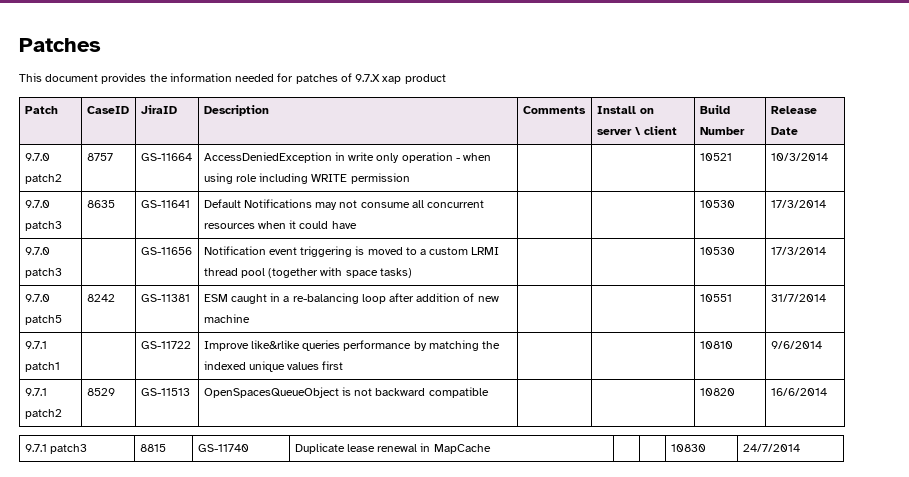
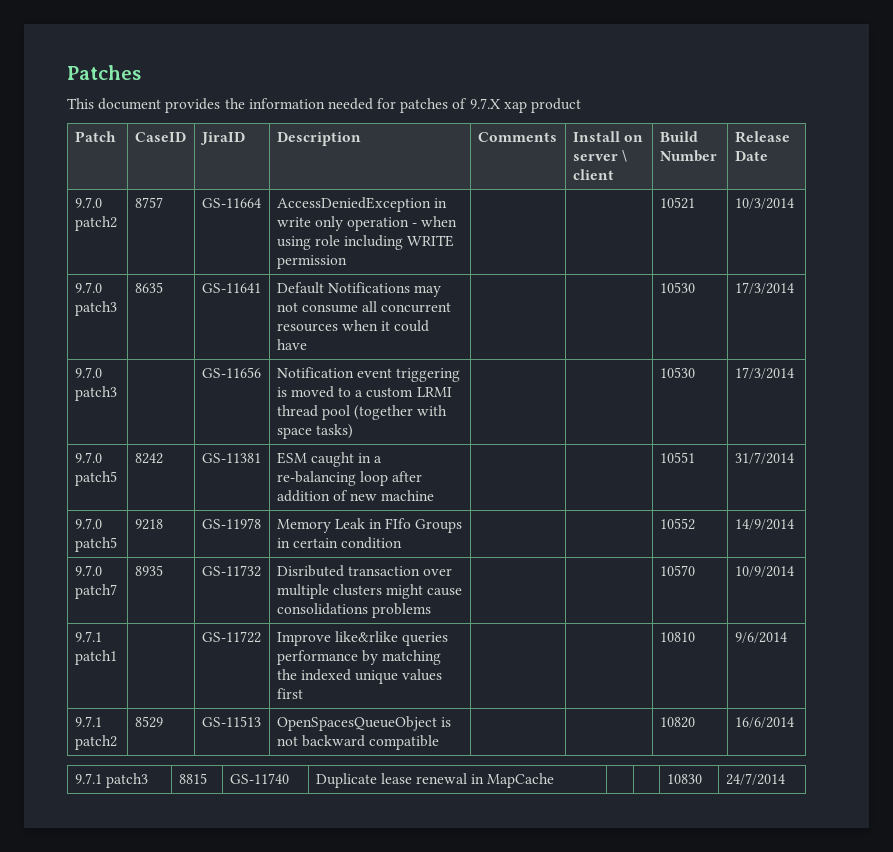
(826, 298) none -> [74,518,102,529] [74,537,117,552] [134,519,163,530] [201,518,261,529] [276,518,463,533] [276,537,403,549] [659,518,695,530] [734,519,794,530] [74,565,102,576] [74,584,117,599] [134,565,163,576] [201,565,261,577] [276,565,453,577] [276,584,463,599] [276,603,431,618] [659,565,695,576] [734,566,794,577] // 9.7.0 patch5 | 9218 | GS-11978 | Memory Leak in FIfo Groups in certain condition | | | 10552 | 14/9/2014 // 9.7.0 patch7 | 8935 | GS-11732 | Disributed transaction over multiple clusters might cause consolidations problems | | | 10570 | 10/9/2014

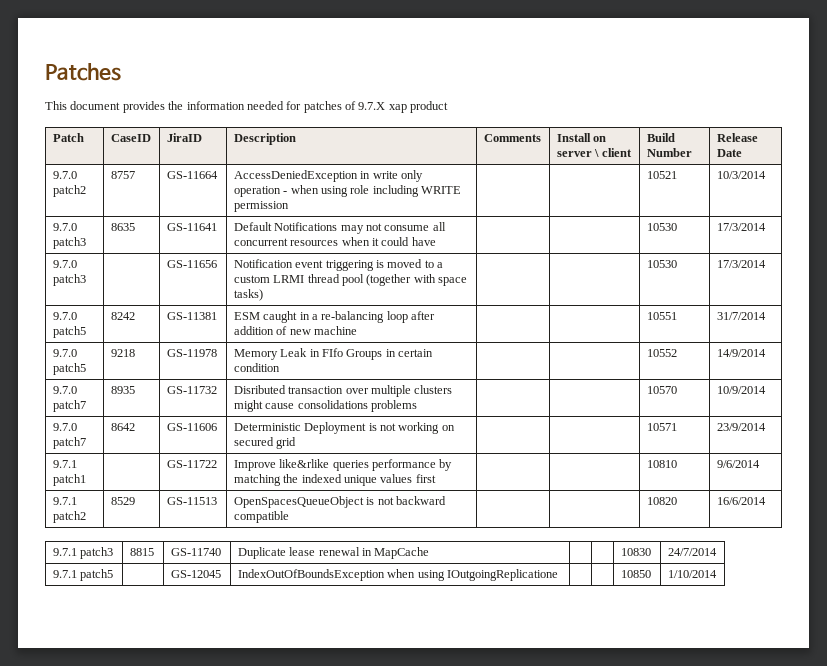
(794, 571) none -> [52,423,77,431] [52,437,86,449] [110,423,135,431] [166,423,217,431] [233,422,455,434] [233,437,297,449] [646,423,677,431] [716,423,766,431] // 9.7.0 patch7 | 8642 | GS-11606 | Deterministic Deployment is not working on secured grid | | | 10571 | 23/9/2014
(785, 779) none -> [52,569,114,581] [170,570,221,578] [237,569,558,581] [620,570,651,578] [667,570,717,578] // 9.7.1 patch5 | | GS-12045 | IndexOutOfBoundsException when using IOutgoingReplicatione | | | 10850 | 1/10/2014

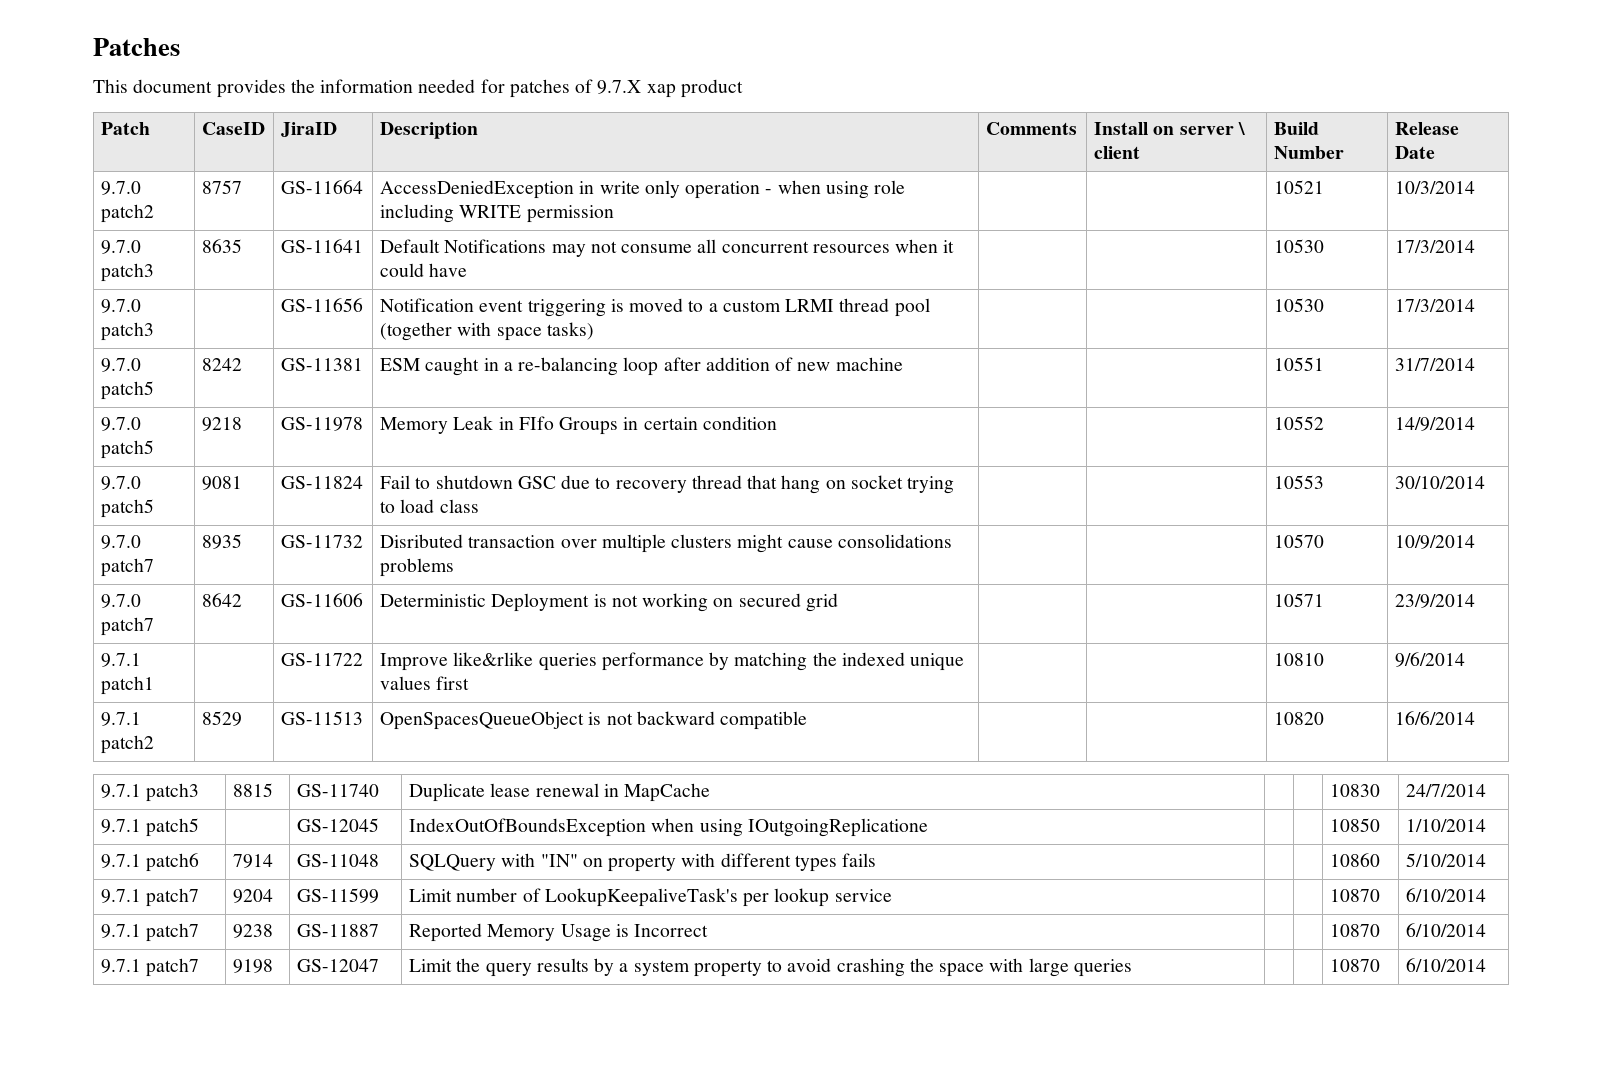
(766, 353) none -> [100,476,141,490] [100,499,154,518] [201,476,242,490] [280,476,363,489] [379,475,955,494] [379,499,479,513] [1273,475,1324,489] [1394,476,1485,489] // 9.7.0 patch5 | 9081 | GS-11824 | Fail to shutdown GSC due to recovery thread that hang on socket trying to load class | | | 10553 | 30/10/2014
(717, 574) none -> [100,853,200,872] [232,854,273,868] [296,854,379,867] [408,853,877,872] [1329,853,1380,867] [1405,853,1486,867] [100,888,200,907] [232,889,273,903] [296,888,379,903] [408,888,892,907] [1329,889,1380,902] [1405,888,1486,902] [100,923,200,942] [232,924,273,938] [296,924,379,937] [408,923,709,942] [1329,924,1380,937] [1405,923,1486,937] [100,958,200,977] [232,959,273,973] [296,959,379,972] [408,958,1132,977] [1329,959,1380,972] [1405,958,1486,972] // 9.7.1 patch6 | 7914 | GS-11048 | SQLQuery with "IN" on property with different types fails | | | 10860 | 5/10/2014 // 9.7.1 patch7 | 9204 | GS-11599 | Limit number of LookupKeepaliveTask's per lookup service | | | 10870 | 6/10/2014 // 9.7.1 patch7 | 9238 | GS-11887 | Reported Memory Usage is Incorrect | | | 10870 | 6/10/2014 // 9.7.1 patch7 | 9198 | GS-12047 | Limit the query results by a system property to avoid crashing the space with large queries | | | 10870 | 6/10/2014

